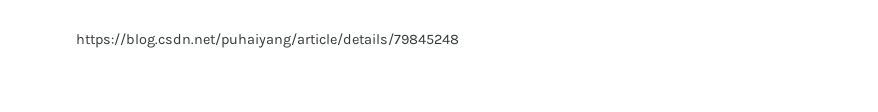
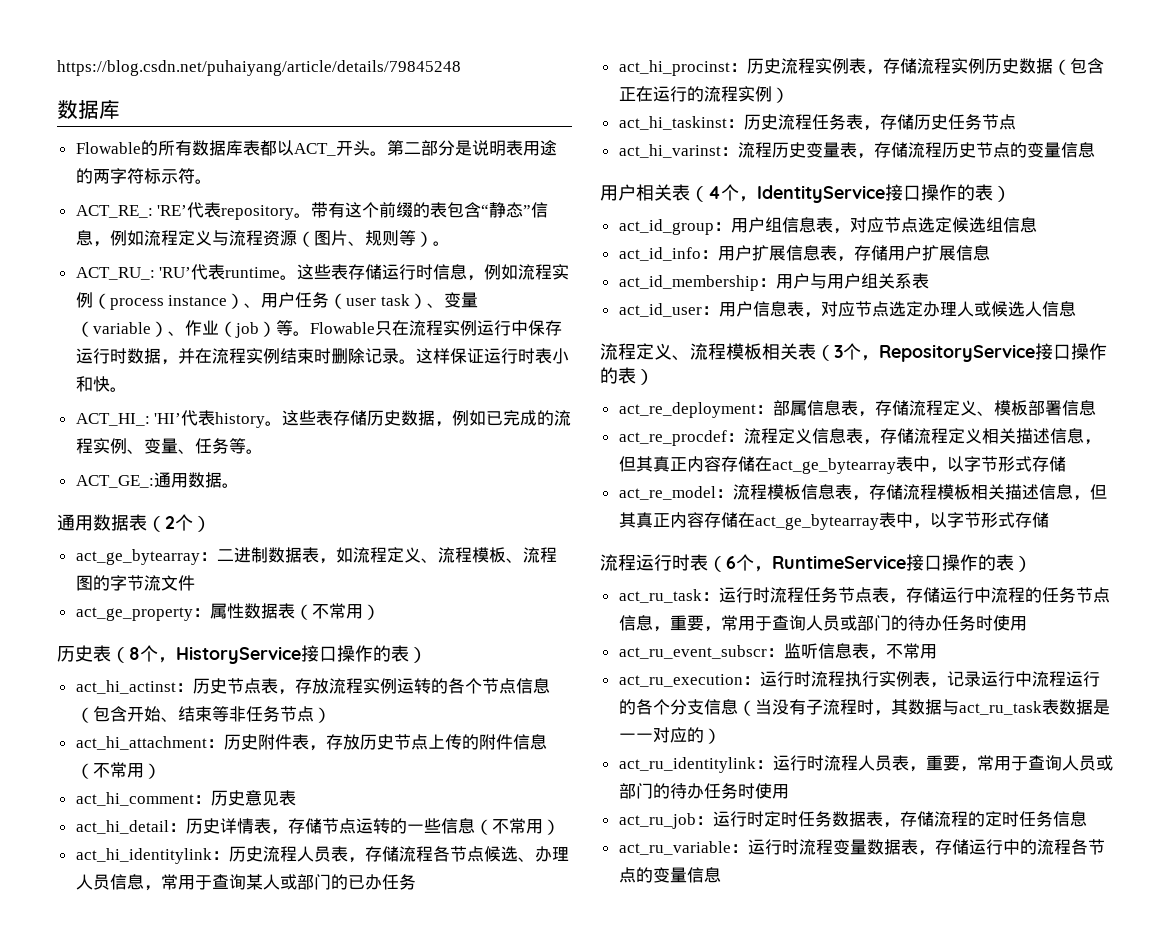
(459, 40) none -> [57,99,120,119] [75,140,557,156] [75,168,212,184] [75,202,549,220] [75,230,450,247] [75,264,570,281] [75,292,478,310] [75,320,562,338] [75,348,569,365] [75,376,127,392] [75,410,572,428] [75,438,263,454] [75,472,239,488] [57,514,211,532] [75,547,557,565] [75,575,195,591] [75,603,380,621] [57,645,427,664] [75,678,550,695] [75,706,331,723] [75,734,547,751] [75,762,161,779] [75,790,296,806] [75,818,560,835] [75,846,569,864] [75,874,416,891] [618,58,1104,76] [618,86,789,103] [618,114,1016,131] [618,142,1095,159] [600,184,1011,203] [618,217,1037,235] [618,245,990,262] [618,273,929,291] [618,301,1076,318] [600,343,1107,362] [600,367,654,385] [618,400,1096,418] [618,428,1101,446] [618,456,1066,474] [618,484,1107,501] [618,512,1049,530] [600,554,1032,572] [618,587,1110,604] [618,615,1027,632] [618,643,937,660] [618,671,1100,688] [618,699,1110,716] [618,727,721,744] [618,755,1113,773] [618,783,789,799] [618,811,1087,829] [618,839,1105,856] [618,867,721,883] // 数据库 // Flowable的所有数据库表都以ACT_开头。第二部分是说明表用途的两字符标示符。 // ACT_RE_: 'RE’代表repository。带有这个前缀的表包含“静态”信息，例如流程定义与流程资源（图片、规则等）。 // ACT_RU_: 'RU’代表runtime。这些表存储运行时信息，例如流程实例（process instance）、用户任务（user task）、变量（variable）、作业（job）等。Flowable只在流程实例运行中保存运行时数据，并在流程实例结束时删除记录。这样保证运行时表小和快。 // ACT_HI_: 'HI’代表history。这些表存储历史数据，例如已完成的流程实例、变量、任务等。 // ACT_GE_:通用数据。 // 通用数据表（2个） // act_ge_bytearray：二进制数据表，如流程定义、流程模板、流程图的字节流文件 // act_ge_property：属性数据表（不常用） // 历史表（8个，HistoryService接口操作的表） // act_hi_actinst：历史节点表，存放流程实例运转的各个节点信息（包含开始、结束等非任务节点） // act_hi_attachment：历史附件表，存放历史节点上传的附件信息（不常用） // act_hi_comment：历史意见表 // act_hi_detail：历史详情表，存储节点运转的一些信息（不常用） // act_hi_identitylink：历史流程人员表，存储流程各节点候选、办理人员信息，常用于查询某人或部门的已办任务 // act_hi_procinst：历史流程实例表，存储流程实例历史数据（包含正在运行的流程实例） // act_hi_taskinst：历史流程任务表，存储历史任务节点 // act_hi_varinst：流程历史变量表，存储流程历史节点的变量信息 // 用户相关表（4个，IdentityService接口操作的表） // act_id_group：用户组信息表，对应节点选定候选组信息 // act_id_info：用户扩展信息表，存储用户扩展信息 // act_id_membership：用户与用户组关系表 // act_id_user：用户信息表，对应节点选定办理人或候选人信息 // 流程定义、流程模板相关表（3个，RepositoryService接口操作的表） // act_re_deployment：部属信息表，存储流程定义、模板部署信息 // act_re_procdef：流程定义信息表，存储流程定义相关描述信息，但其真正内容存储在act_ge_bytearray表中，以字节形式存储 // act_re_model：流程模板信息表，存储流程模板相关描述信息，但其真正内容存储在act_ge_bytearray表中，以字节形式存储 // 流程运行时表（6个，RuntimeService接口操作的表） // act_ru_task：运行时流程任务节点表，存储运行中流程的任务节点信息，重要，常用于查询人员或部门的待办任务时使用 // act_ru_event_subscr：监听信息表，不常用 // act_ru_execution：运行时流程执行实例表，记录运行中流程运行的各个分支信息（当没有子流程时，其数据与act_ru_task表数据是一一对应的） // act_ru_identitylink：运行时流程人员表，重要，常用于查询人员或部门的待办任务时使用 // act_ru_job：运行时定时任务数据表，存储流程的定时任务信息 // act_ru_variable：运行时流程变量数据表，存储运行中的流程各节点的变量信息

